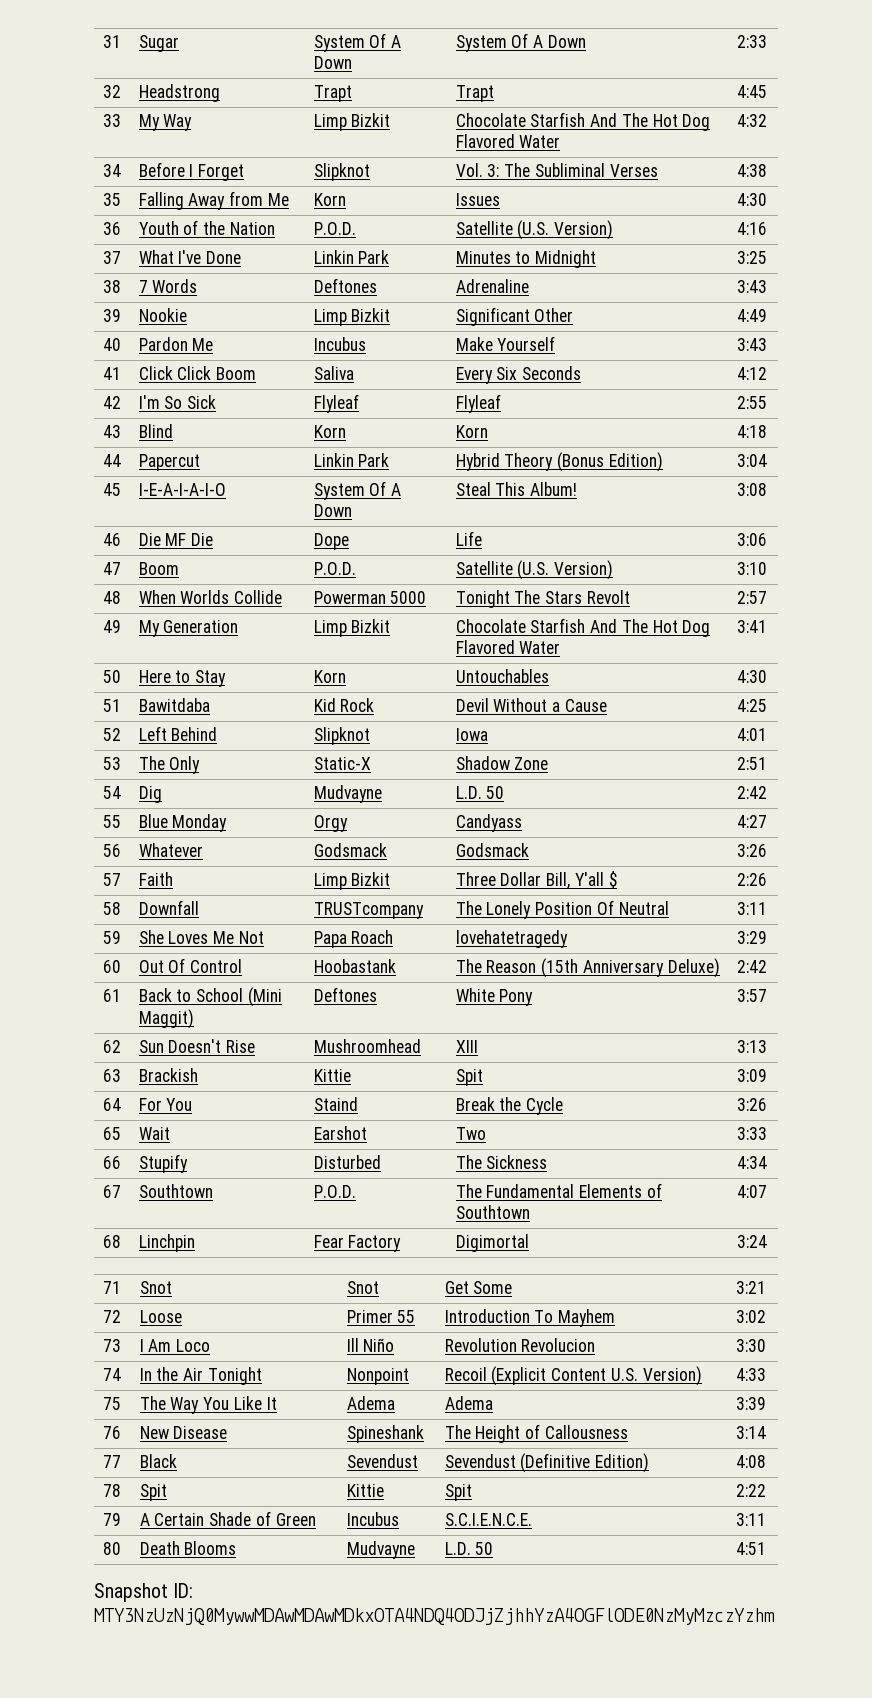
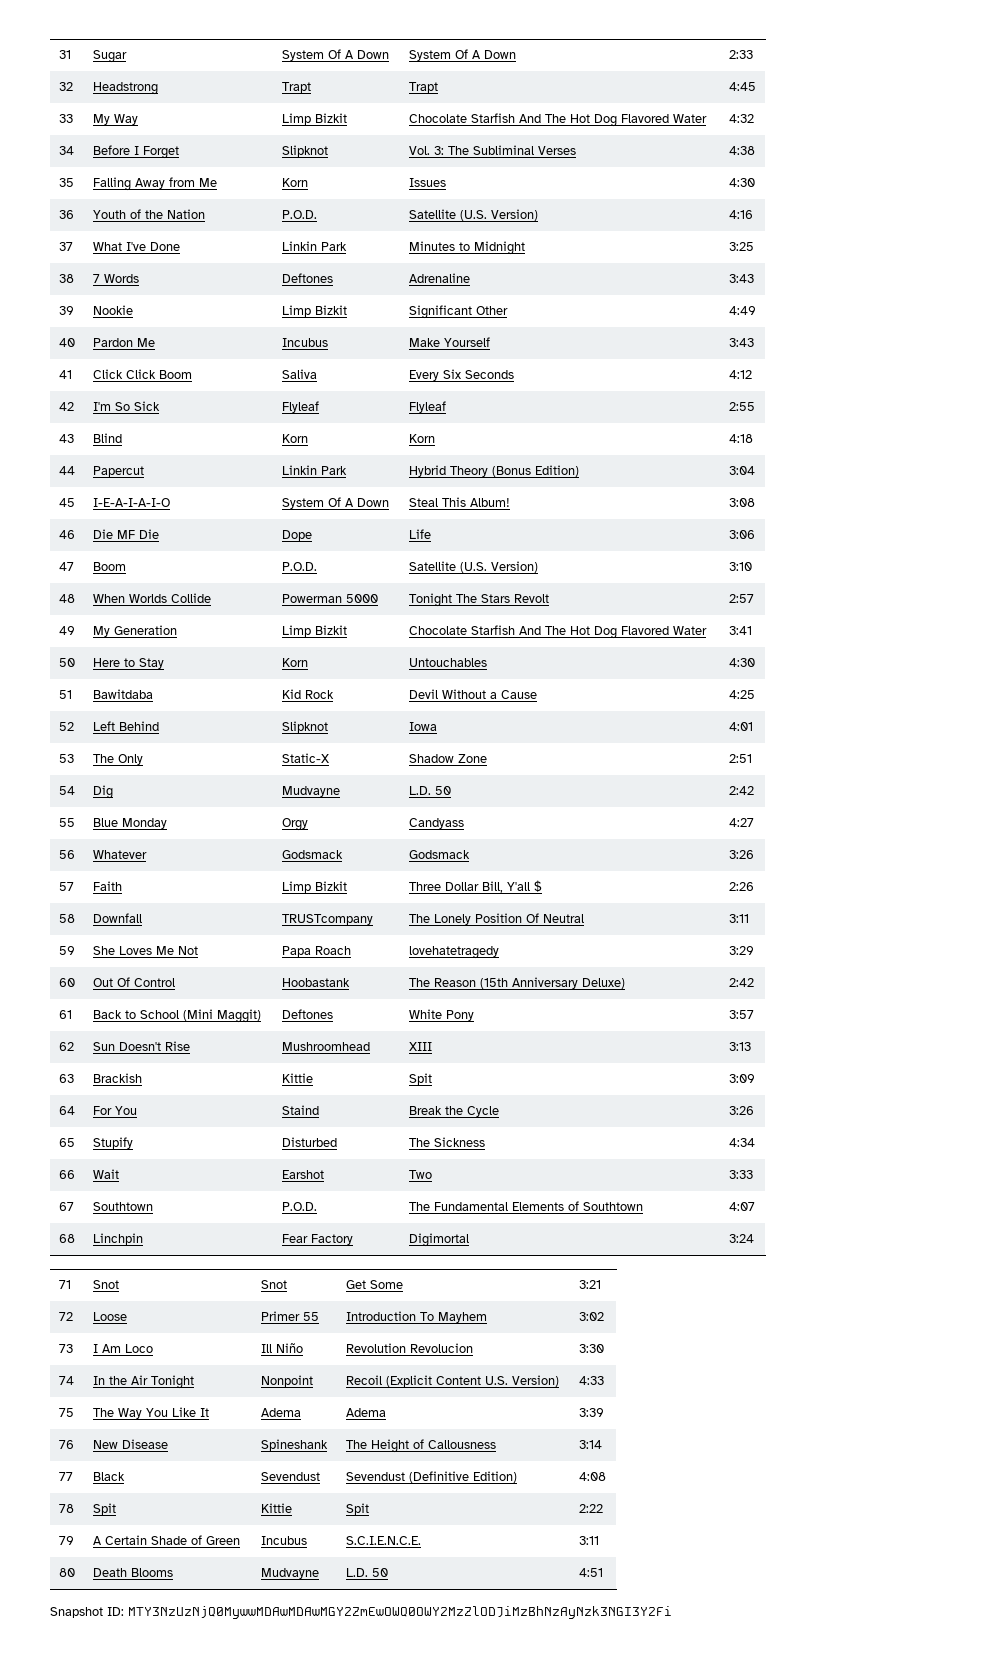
[138,1127,170,1140] [313,1126,367,1140] [455,1127,486,1140] [736,1127,767,1140] [102,1156,121,1169] | Wait | Earshot | Two | 3:33 // 66 -> (75, 1142) none
(767, 1162) none -> [58,1170,75,1179] [92,1169,119,1179] [281,1170,324,1179] [408,1170,432,1179] [728,1170,753,1179] // 66 | Wait | Earshot | Two | 3:33
[94,1608,775,1625] MTY3NzUzNjQ0MywwMDAwMDAwMDkxOTA4NDQ4ODJjZjhhYzA4OGFlODE0NzMyMzczYzhm -> [128,1606,672,1619] MTY3NzUzNjQ0MywwMDAwMDAwMGY2ZmEwOWQ0OWY2MzZlODJiMzBhNzAyNzk3NGI3Y2Fi

